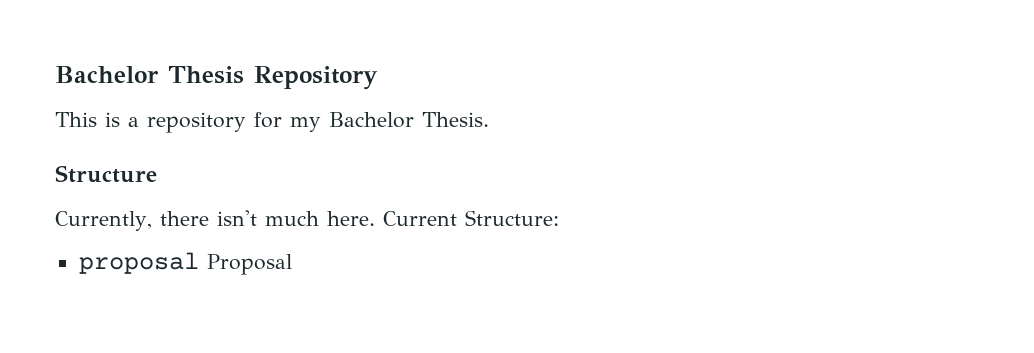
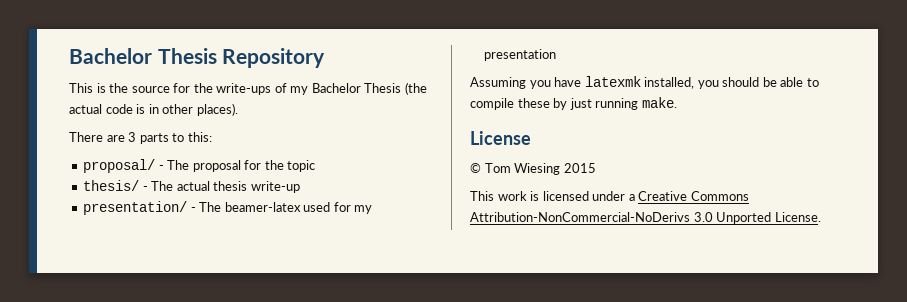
[128,112,489,133] [55,165,157,183] [55,210,559,231] [78,252,292,275] a repository for my Bachelor Thesis. // Structure // Currently, there isn't much here. Current Structure: // proposal Proposal -> [109,82,427,95] [69,103,238,116] [69,132,212,144] [83,159,316,173] [83,180,300,193] [83,201,373,215] [484,49,557,61] [470,76,819,89] [470,97,677,110] [470,131,531,145] [470,163,596,175] [470,191,749,201] [470,212,821,224] the source for the write-ups of my Bachelor Thesis (the actual code is in other places). // There are 3 parts to this: // proposal/ - The proposal for the topic // thesis/ - The actual thesis write-up // presentation/ - The beamer-latex used for my presentation // Assuming you have latexmk installed, you should be able to compile these by just running make. // License // © Tom Wiesing 2015 // This work is licensed under a Creative Commons Attribution-NonCommercial-NoDerivs 3.0 Unported License.

